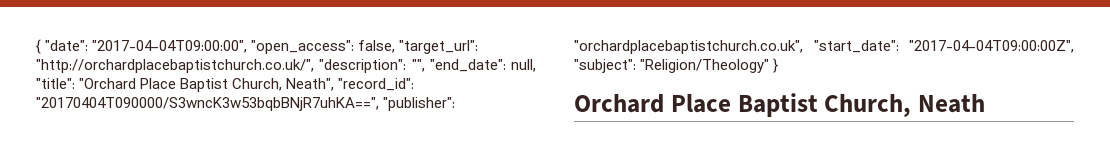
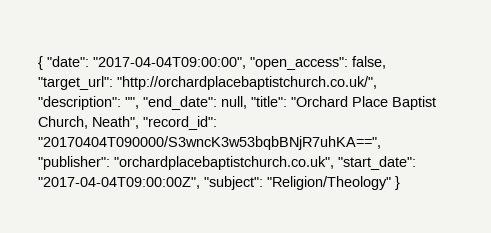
[574,93,985,117] // Orchard Place Baptist Church, Neath -> (400, 183) none

